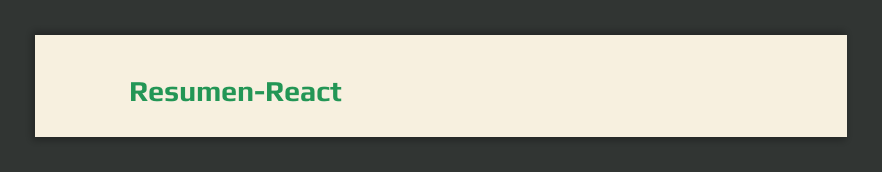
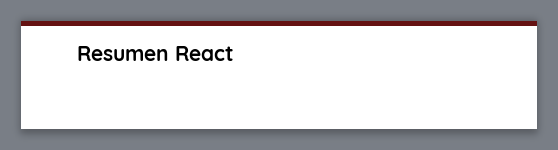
[129,82,342,102] Resumen-React -> [77,46,234,61] Resumen React

